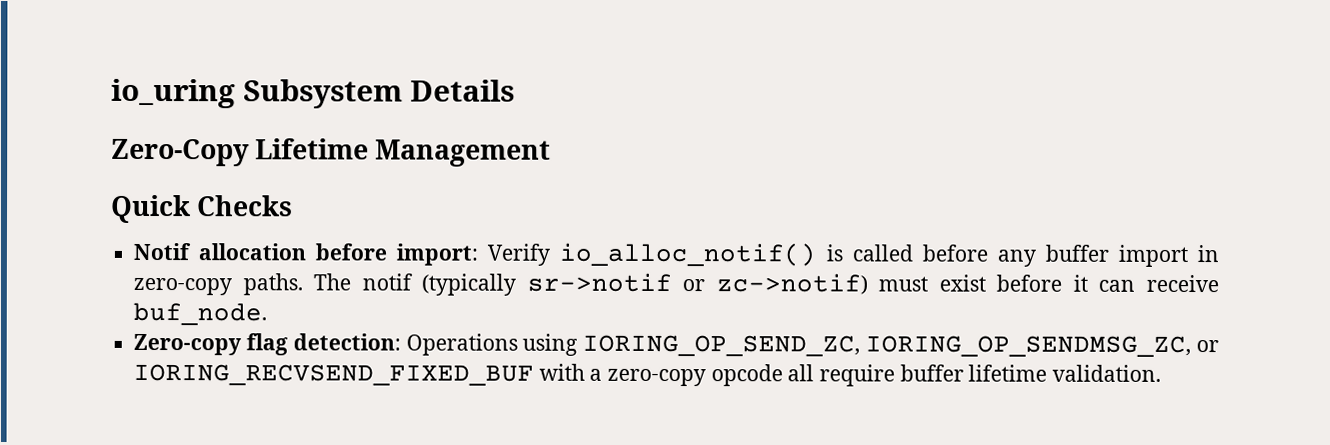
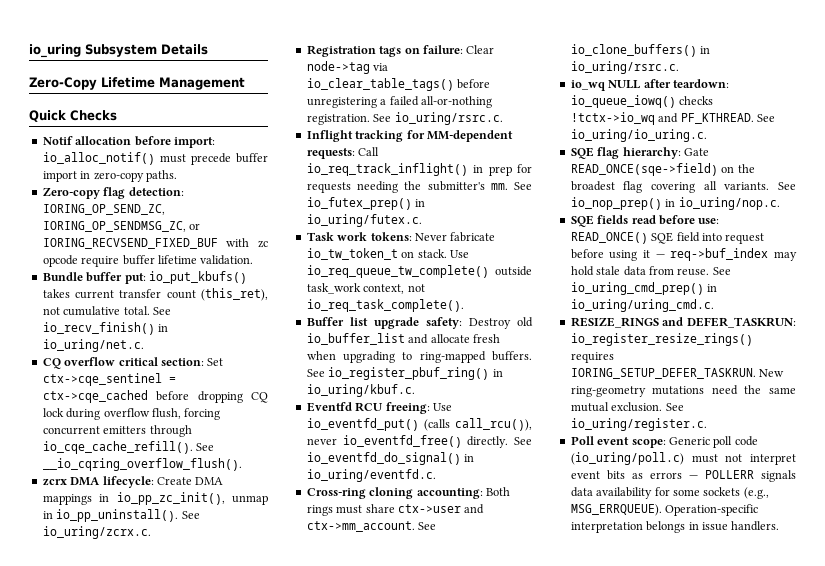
[487,242,1036,267] Verify io_alloc_notif() is called before any -> [42,152,231,165] io_alloc_notif() must precede
[313,272,1219,296] [133,302,268,326] The notif (typically sr->notif or zc->notif) must exist before it can receive buf_node. -> (177, 176) none
[405,333,579,356] Operations using -> (184, 191) none
[589,364,815,387] a zero-copy opcode all -> [258,240,268,248] [42,255,78,267] zc opcode
(1162, 373) none -> [42,271,247,284] [42,288,268,301] [42,306,171,316] [42,322,169,335] [42,339,144,352] [42,357,224,369] [42,373,176,386] [42,390,268,403] [42,408,221,420] [42,425,192,437] [42,441,215,454] [42,458,242,471] [42,476,224,488] [42,492,268,505] [42,509,200,522] [42,526,151,539] [306,45,495,57] [306,61,389,74] [306,78,491,91] [306,96,492,108] [306,112,503,125] [306,130,513,142] [306,147,380,159] [306,163,532,176] [306,181,532,193] [306,197,426,210] [306,214,422,227] [306,232,496,242] [306,248,469,260] [306,265,532,278] [306,283,425,294] [306,299,464,312] [306,317,533,329] [306,333,500,345] [306,351,532,363] [306,367,503,380] [306,384,415,397] [306,402,452,414] [306,418,532,431] [306,435,532,448] [306,452,475,465] [306,469,436,482] [306,487,510,499] [306,504,485,516] [306,521,437,532] [570,44,711,57] [570,61,679,74] [570,79,729,91] [570,95,714,108] [570,112,775,125] [570,129,707,142] [570,147,709,159] [570,163,755,176] [570,181,796,193] [570,197,780,210] [570,215,720,227] [570,232,765,244] [570,248,797,261] [570,266,731,276] [570,282,718,295] [570,299,714,312] [570,317,796,328] [570,333,753,346] [570,352,614,363] [570,368,785,379] [570,385,796,397] [570,402,684,412] [570,418,707,431] [570,436,758,448] [570,452,796,465] [570,470,796,482] [570,487,769,499] [570,504,759,516] [570,521,780,533] // Bundle buffer put: io_put_kbufs() takes current transfer count (this_ret), not cumulative total. See io_recv_finish() in io_uring/net.c. // CQ overflow critical section: Set ctx->cqe_sentinel = ctx->cqe_cached before dropping CQ lock during overflow flush, forcing concurrent emitters through io_cqe_cache_refill(). See __io_cqring_overflow_flush(). // zcrx DMA lifecycle: Create DMA mappings in io_pp_zc_init(), unmap in io_pp_uninstall(). See io_uring/zcrx.c. // Registration tags on failure: Clear node->tag via io_clear_table_tags() before unregistering a failed all-or-nothing registration. See io_uring/rsrc.c. // Inflight tracking for MM-dependent requests: Call io_req_track_inflight() in prep for requests needing the submitter's mm. See io_futex_prep() in io_uring/futex.c. // Task work tokens: Never fabricate io_tw_token_t on stack. Use io_req_queue_tw_complete() outside task_work context, not io_req_task_complete(). // Buffer list upgrade safety: Destroy old io_buffer_list and allocate fresh when upgrading to ring-mapped buffers. See io_register_pbuf_ring() in io_uring/kbuf.c. // Eventfd RCU freeing: Use io_eventfd_put() (calls call_rcu()), never io_eventfd_free() directly. See io_eventfd_do_signal() in io_uring/eventfd.c. // Cross-ring cloning accounting: Both rings must share ctx->user and ctx->mm_account. See io_clone_buffers() in io_uring/rsrc.c. // io_wq NULL after teardown: io_queue_iowq() checks !tctx->io_wq and PF_KTHREAD. See io_uring/io_uring.c. // SQE flag hierarchy: Gate READ_ONCE(sqe->field) on the broadest flag covering all variants. See io_nop_prep() in io_uring/nop.c. // SQE fields read before use: READ_ONCE() SQE field into request before using it — req->buf_index may hold stale data from reuse. See io_uring_cmd_prep() in io_uring/uring_cmd.c. // RESIZE_RINGS and DEFER_TASKRUN: io_register_resize_rings() requires IORING_SETUP_DEFER_TASKRUN. New ring-geometry mutations need the same mutual exclusion. See io_uring/register.c. // Poll event scope: Generic poll code (io_uring/poll.c) must not interpret event bits as errors — POLLERR signals data availability for some sockets (e.g., MSG_ERRQUEUE). Operation-specific interpretation belongs in issue handlers.

